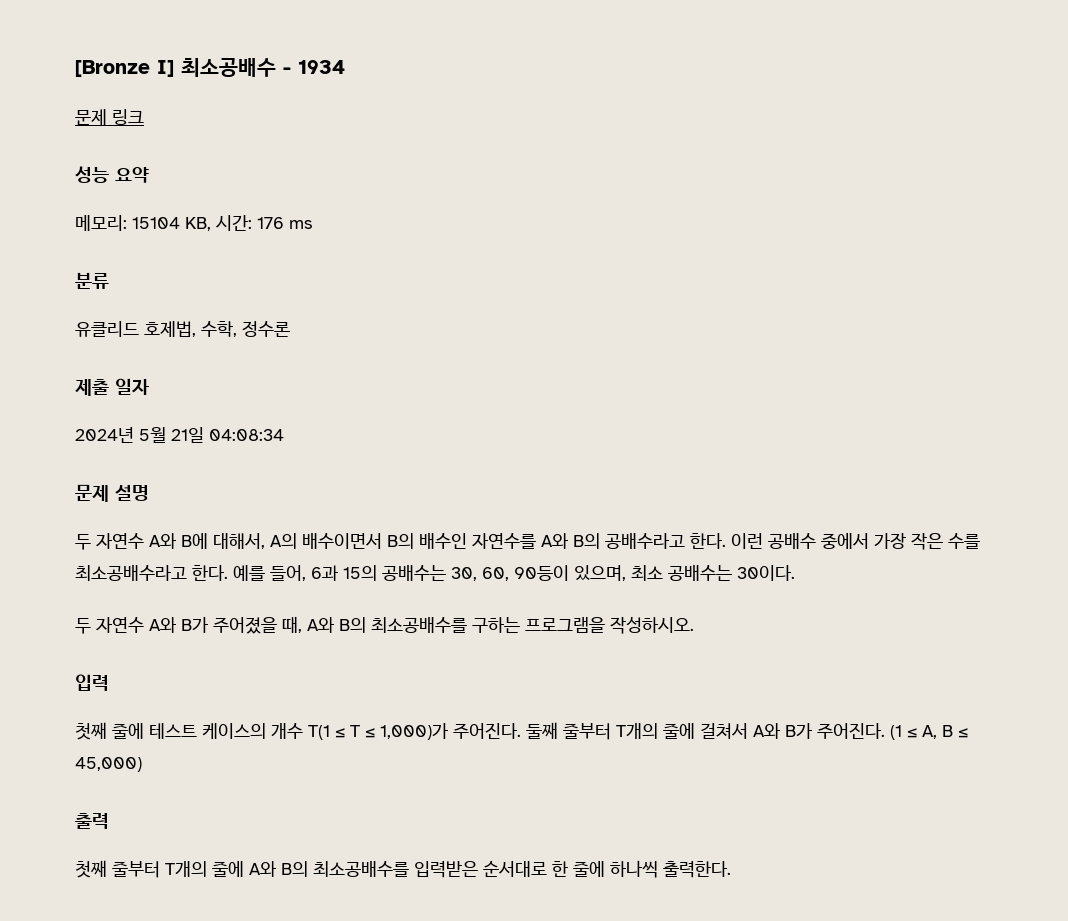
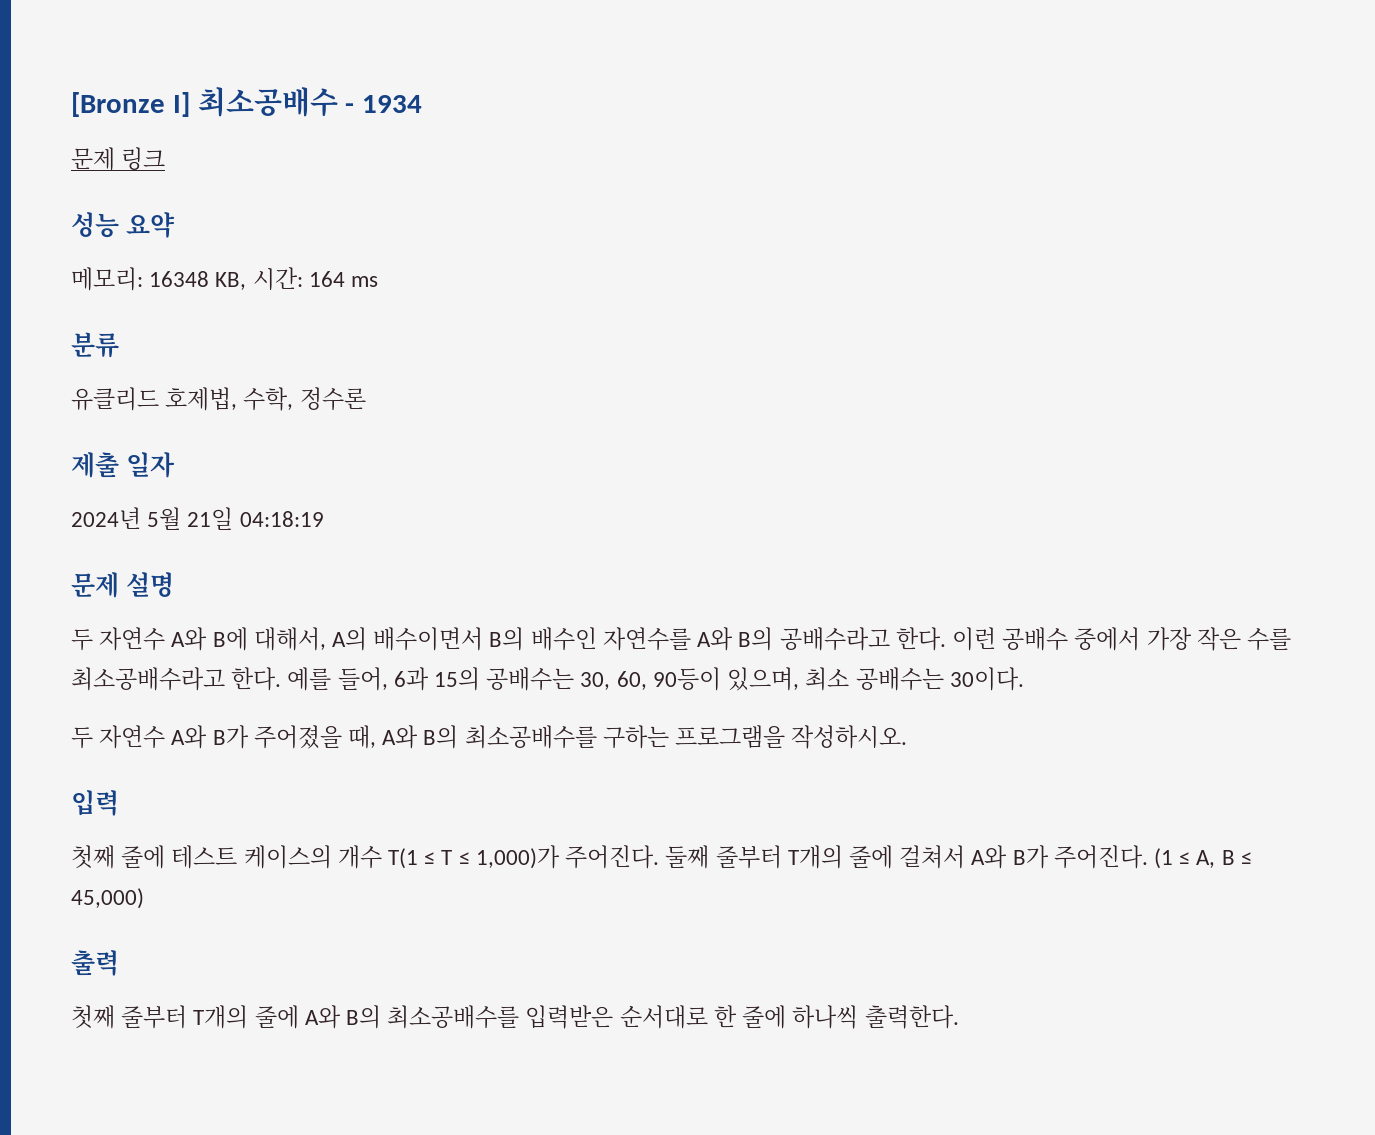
[132,217,180,229] 15104 -> [149,271,210,287] 16348
[257,217,284,229] 176 -> [308,271,345,287] 164
[209,429,284,441] 04:08:34 -> [239,511,324,527] 04:18:19

